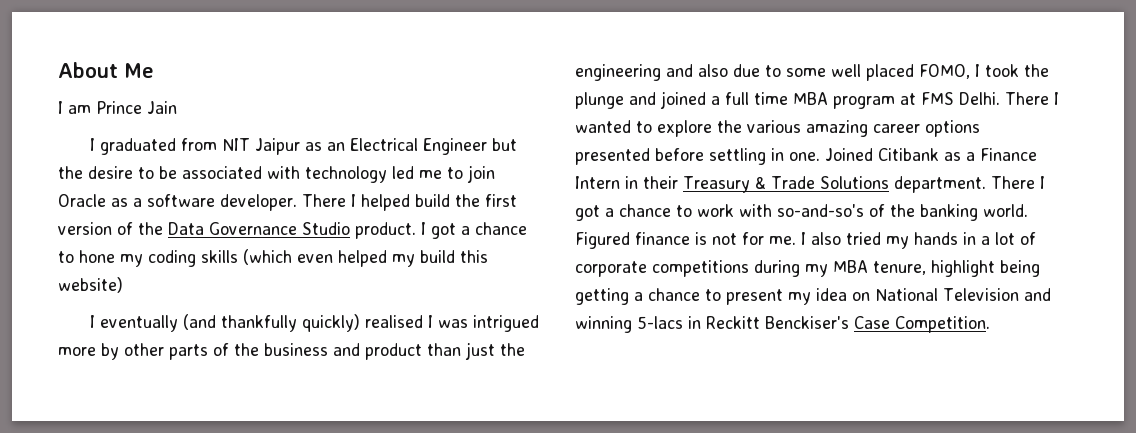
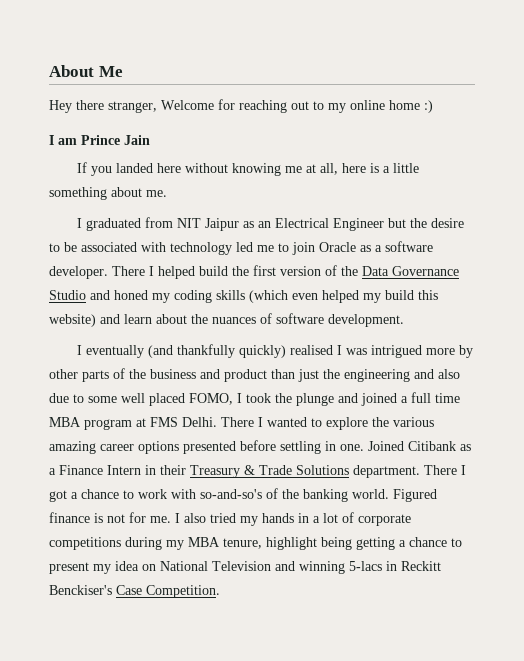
[58,101,177,114] I am Prince Jain -> [49,99,433,113] [49,135,150,145] [77,162,420,176] [49,187,167,200] Hey there stranger, Welcome for reaching out to my online home :) // I am Prince Jain // If you landed here without knowing me at all, here is a little something about me.
[355,222,527,239] [58,250,115,263] product. I got a chance to hone -> [90,290,148,300] and honed
(123, 285) none -> [100,313,404,327] and learn about the nuances of software development.

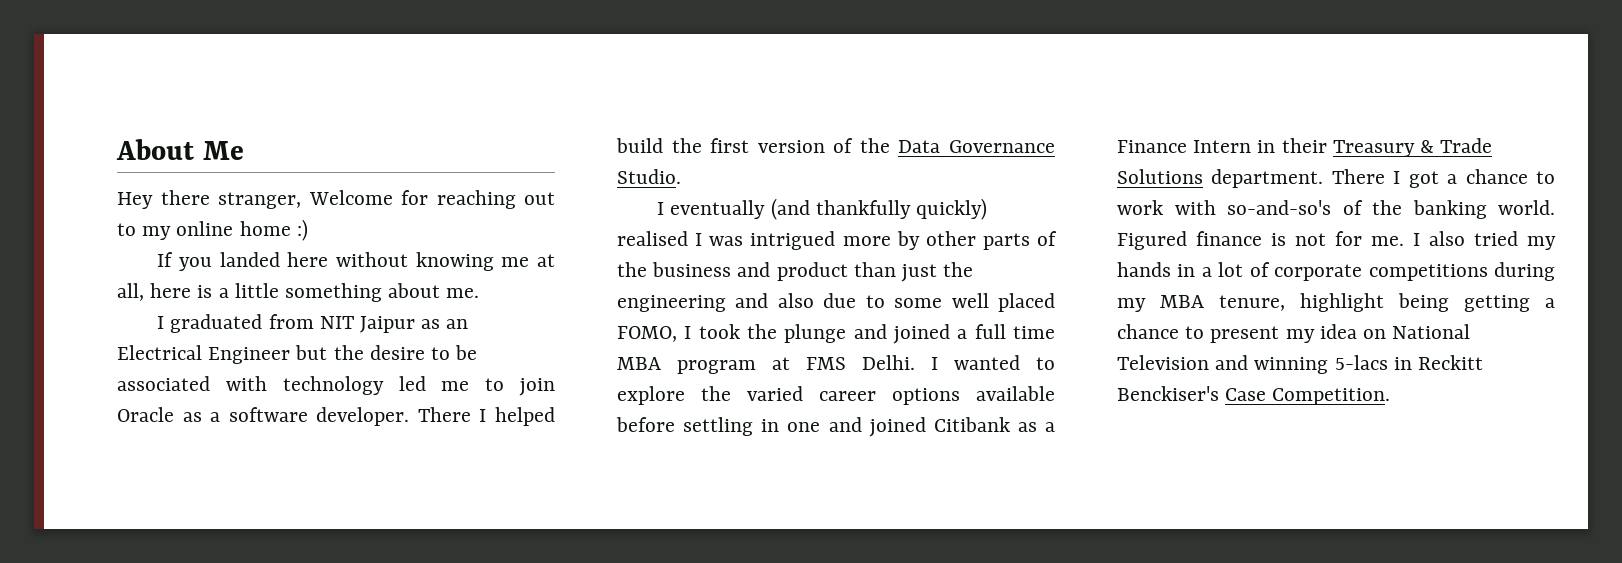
[49,135,150,145] // I am Prince Jain -> (308, 230) none
[49,290,438,303] [49,313,404,327] Studio and honed my coding skills (which even helped my build this website) and learn about the nuances of software development. -> [617,169,681,184] Studio.
[221,417,254,427] There -> (915, 362) none
[393,417,434,427] [49,441,96,454] various amazing -> [747,386,803,401] varied
[183,441,236,454] presented -> [976,386,1055,401] available
[340,441,404,451] one. Joined -> [787,417,926,437] one and joined

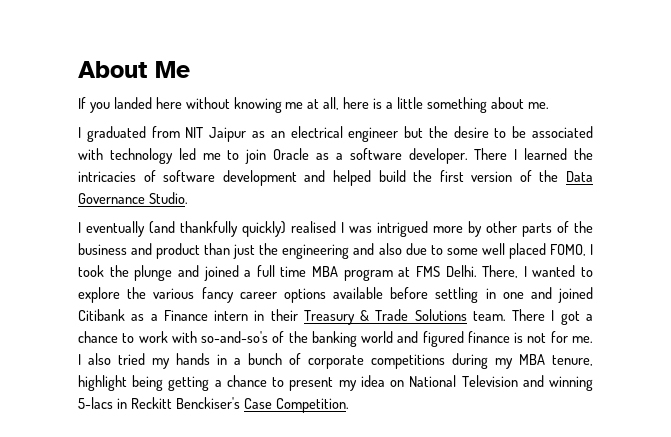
[117,190,555,209] [117,219,308,241] // Hey there stranger, Welcome for reaching out to my online home :) -> (190, 69) none
[117,345,291,364] Electrical Engineer -> [290,126,399,142] electrical engineer
(487, 415) none -> [524,148,593,160] [78,170,326,186] learned the intricacies of software development and
(915, 362) none -> [482,265,519,278] There,
[747,386,803,401] varied -> [153,287,234,303] various fancy
[1193,140,1252,153] Intern -> [214,310,249,321] intern
[1211,169,1324,188] department. -> [472,311,506,321] team.
[1498,200,1555,215] [1117,231,1187,250] world. Figured -> [361,331,464,347] world and figured
[1218,262,1244,277] lot -> [248,353,282,365] bunch

